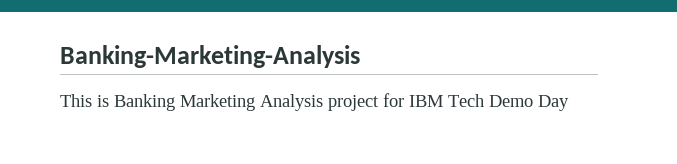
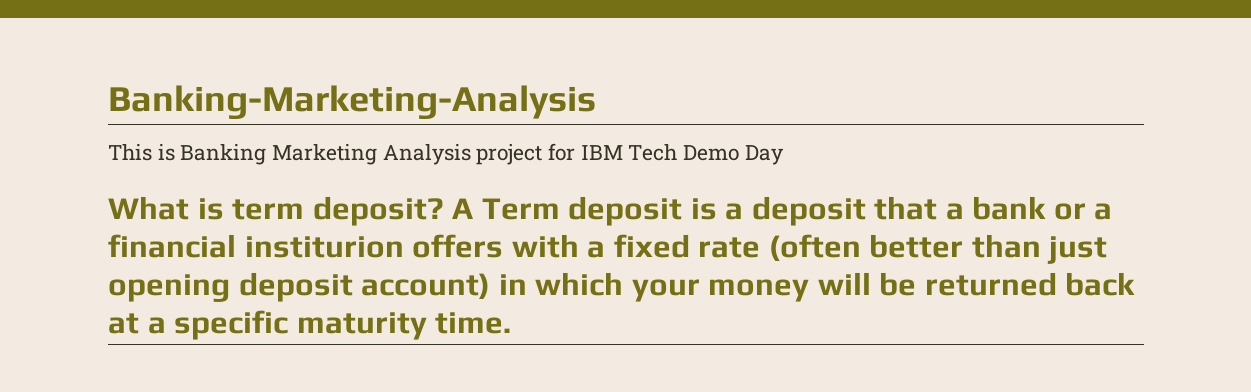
(569, 103) none -> [108,196,1113,226] [108,234,1108,264] [108,272,1136,302] [108,310,512,340] // What is term deposit? A Term deposit is a deposit that a bank or a financial institurion offers with a fixed rate (often better than just opening deposit account) in which your money will be returned back at a specific maturity time.

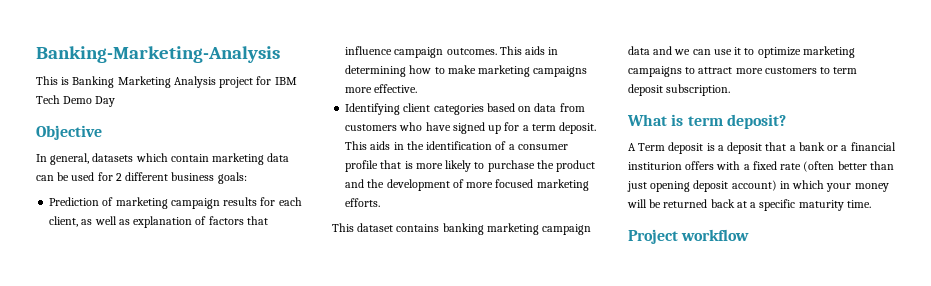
(784, 155) none -> [36,125,102,140] [36,153,290,165] [36,172,247,184] [49,197,302,209] [49,216,268,228] [345,46,559,58] [345,65,588,77] [345,84,418,93] [345,103,585,115] [345,122,597,134] [345,141,568,150] [345,160,596,172] [345,179,589,191] [345,198,381,207] [332,223,592,235] [628,46,855,58] [628,66,858,77] [628,84,731,96] // Objective // In general, datasets which contain marketing data can be used for 2 different business goals: // Prediction of marketing campaign results for each client, as well as explanation of factors that influence campaign outcomes. This aids in determining how to make marketing campaigns more effective. // Identifying client categories based on data from customers who have signed up for a term deposit. This aids in the identification of a consumer profile that is more likely to purchase the product and the development of more focused marketing efforts. // This dataset contains banking marketing campaign data and we can use it to optimize marketing campaigns to attract more customers to term deposit subscription.
(444, 211) none -> (786, 121) //
(512, 323) none -> [628,229,750,244] // Project workflow

